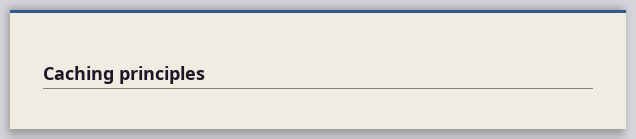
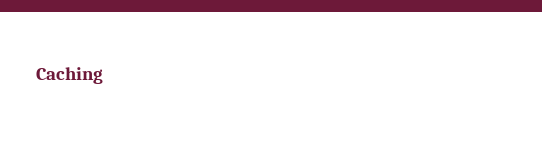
[119,66,205,84] principles -> (103, 75) none

